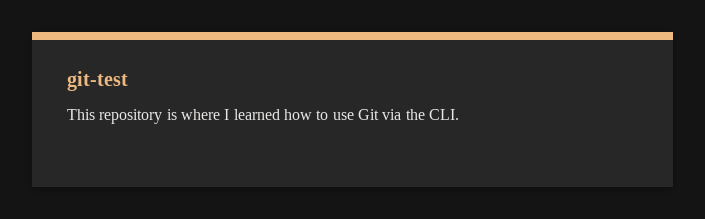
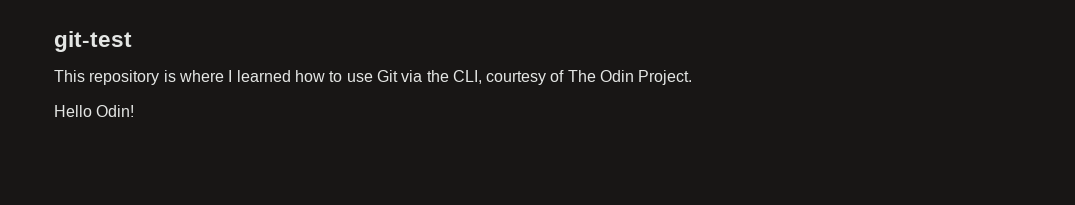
[428,109,459,120] CLI. -> [452,70,693,85] [54,105,135,117] CLI, courtesy of The Odin Project. // Hello Odin!

